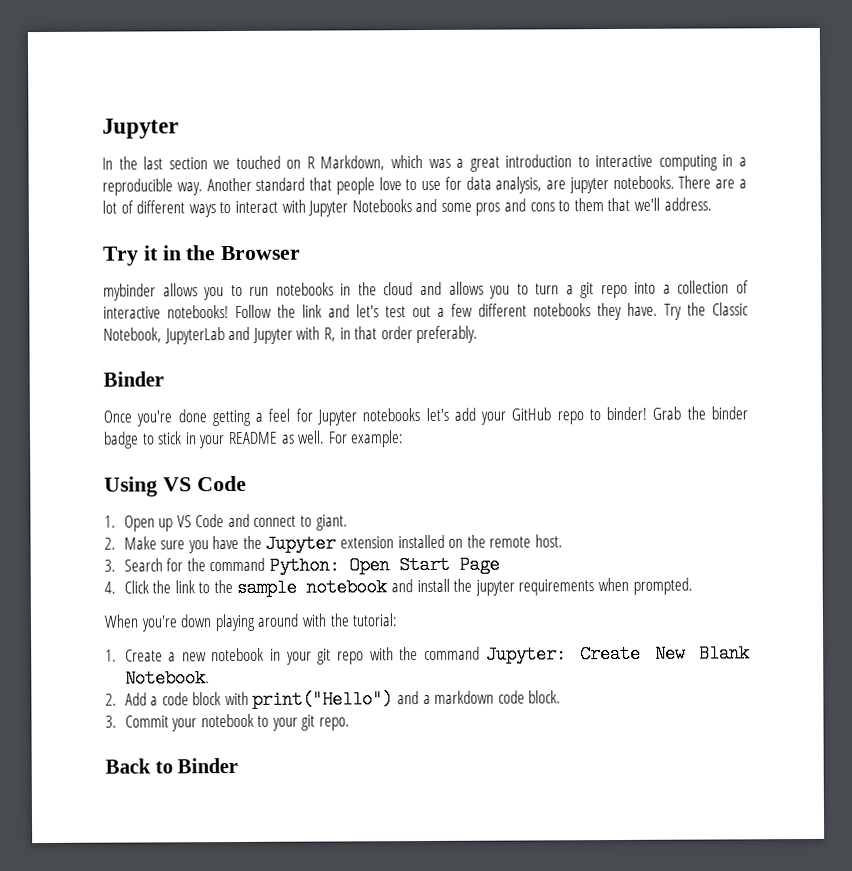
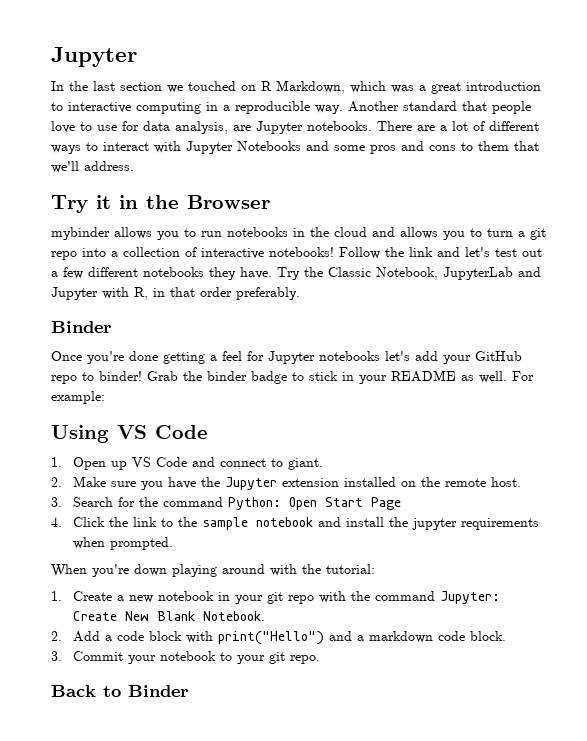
[568,177,609,194] jupyter -> [256,121,303,134] Jupyter

